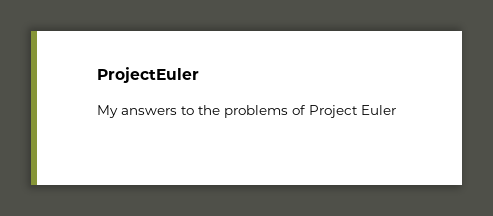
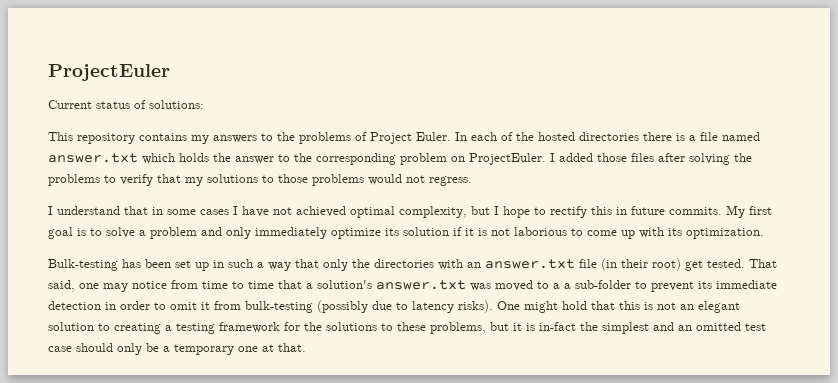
[97,105,118,118] My -> [48,100,204,109] [48,132,209,144] Current status of solutions: // This repository contains my
[361,105,396,115] Euler -> [416,132,760,141] [48,153,752,165] [48,174,472,186] [48,205,772,218] [48,227,764,239] [48,258,777,271] [48,280,777,292] [48,300,740,313] [48,322,766,334] [48,343,306,355] Euler. In each of the hosted directories there is a file named answer.txt which holds the answer to the corresponding problem on ProjectEuler. I added those files after solving the problems to verify that my solutions to those problems would not regress. // I understand that in some cases I have not achieved optimal complexity, but I hope to rectify this in future commits. My first goal is to solve a problem and only immediately optimize its solution if it is not laborious to come up with its optimization. // Bulk-testing has been set up in such a way that only the directories with an answer.txt file (in their root) get tested. That said, one may notice from time to time that a solution's answer.txt was moved to a a sub-folder to prevent its immediate detection in order to omit it from bulk-testing (possibly due to latency risks). One might hold that this is not an elegant solution to creating a testing framework for the solutions to these problems, but it is in-fact the simplest and an omitted test case should only be a temporary one at that.

